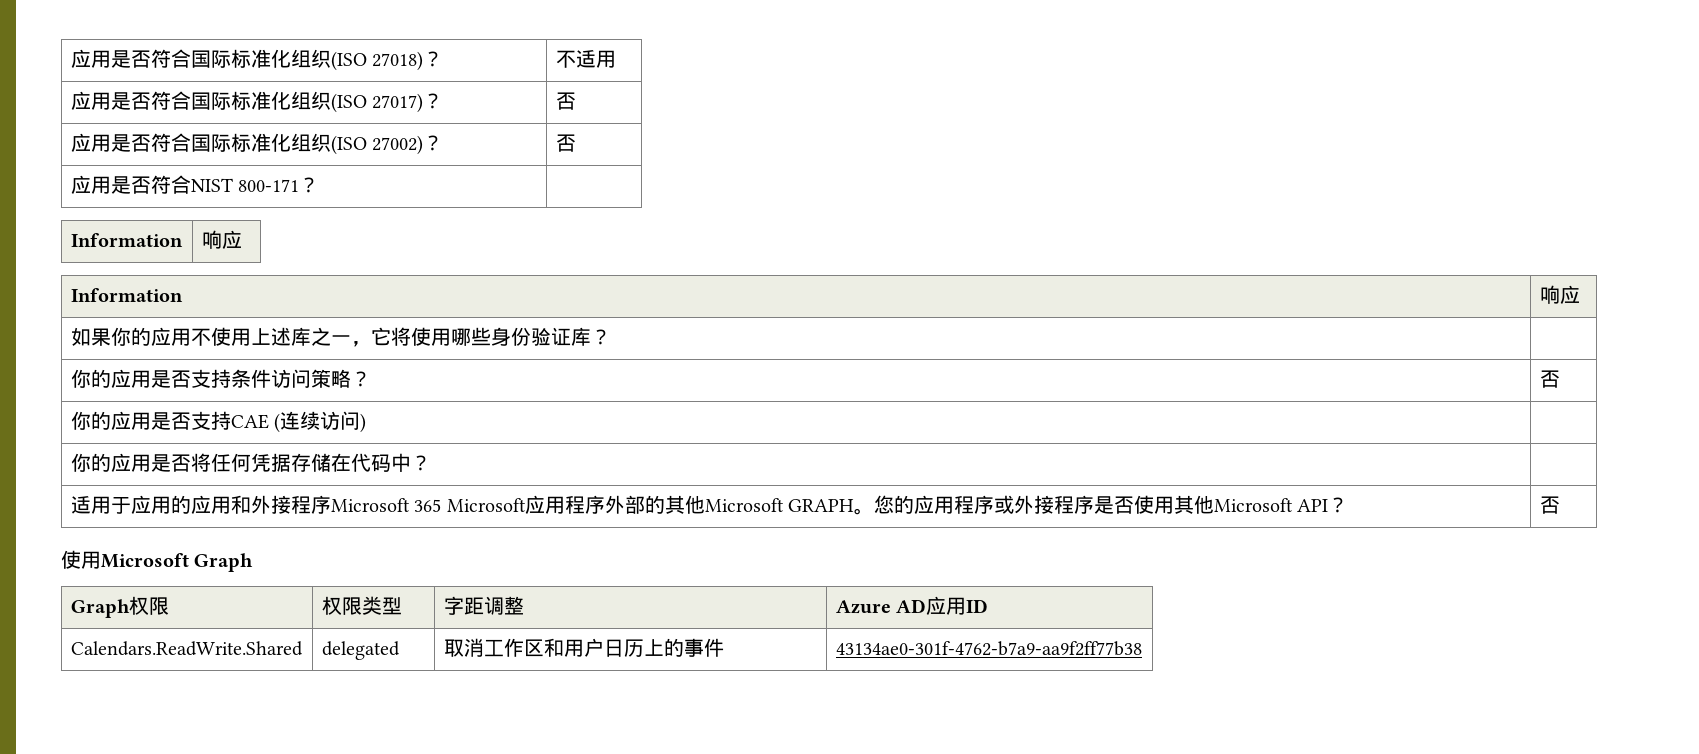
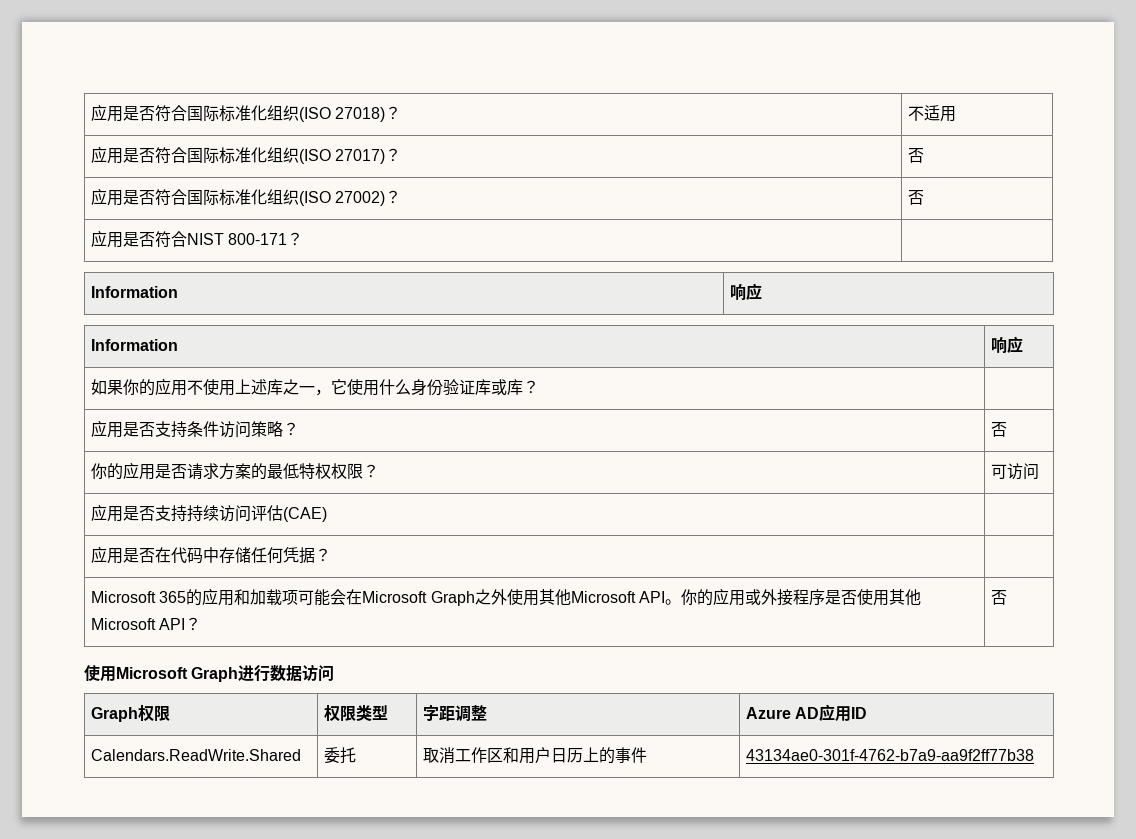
[390,327,491,346] 将使用哪些 -> [346,379,411,396] 使用什么
[590,329,611,345] [70,369,111,388] ？ | // 你的 -> [490,379,539,395] 或库？ | //
[190,411,367,433] [70,453,431,472] [70,495,995,515] 支持CAE (连续访问) | // 你的应用是否将任何凭据存储在代码中？ | // 适用于应用的应用和外接程序Microsoft 365 Microsoft应用程序外部的其他Microsoft GRAPH。您的应用程序 -> [186,463,379,480] [990,463,1039,480] [90,504,327,522] [90,546,331,564] [90,588,745,606] 请求方案的最低特权权限？ | 可访问 // 应用是否支持持续访问评估(CAE) | // 应用是否在代码中存储任何凭据？ | // Microsoft 365的应用和加载项可能会在Microsoft Graph之外使用其他Microsoft API。你的应用
(254, 562) none -> [238,664,335,682] 进行数据访问
[321,641,400,660] delegated -> [323,747,356,763] 委托

